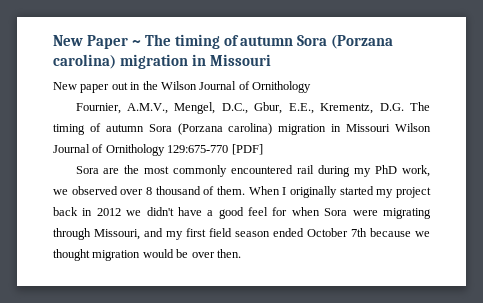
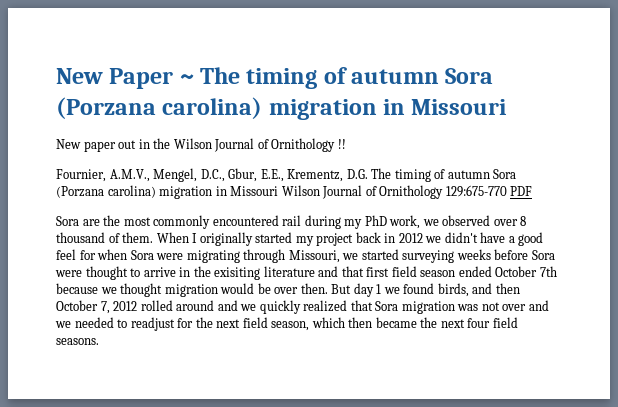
(311, 87) none -> [337,139,346,149] !!
[231,144,263,155] [PDF] -> [510,186,533,196] PDF
[144,228,183,240] and my -> [342,249,555,263] [55,266,364,280] we started surveying weeks before Sora were thought to arrive in the exisiting literature and that
(241, 253) none -> [331,283,520,297] [56,300,549,314] [55,317,518,331] [56,338,99,345] But day 1 we found birds, and then October 7, 2012 rolled around and we quickly realized that Sora migration was not over and we needed to readjust for the next field season, which then became the next four field seasons.

